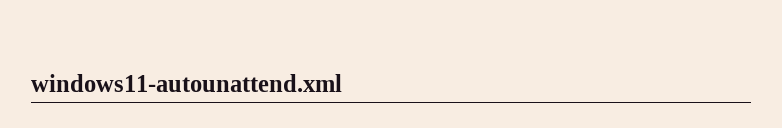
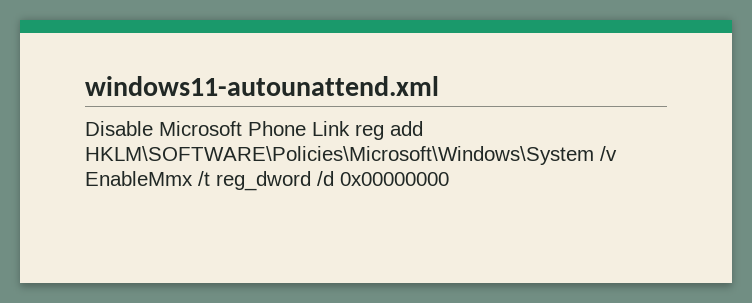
(342, 83) none -> [85,121,423,140] [85,146,617,165] [85,171,449,191] // Disable Microsoft Phone Link reg add HKLM\SOFTWARE\Policies\Microsoft\Windows\System /v EnableMmx /t reg_dword /d 0x00000000

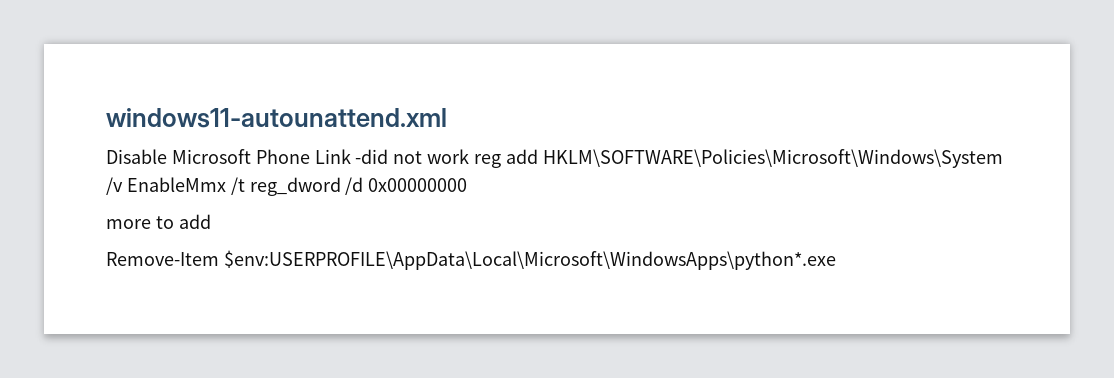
(350, 128) none -> [355,149,470,164] -did not work
(449, 179) none -> [106,214,211,229] [106,250,836,270] // more to add // Remove-Item $env:USERPROFILE\AppData\Local\Microsoft\WindowsApps\python*.exe

